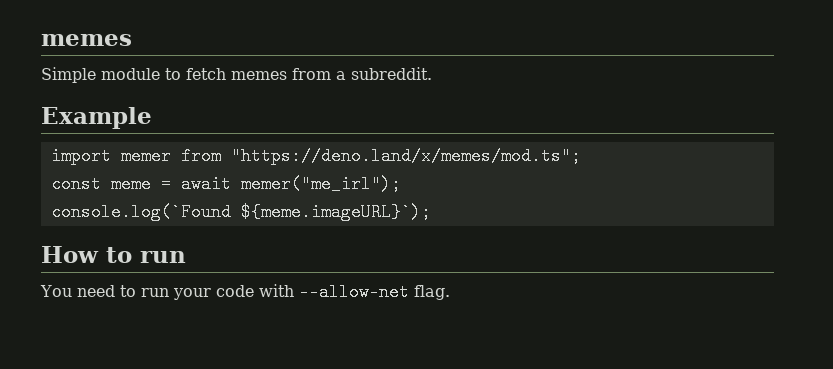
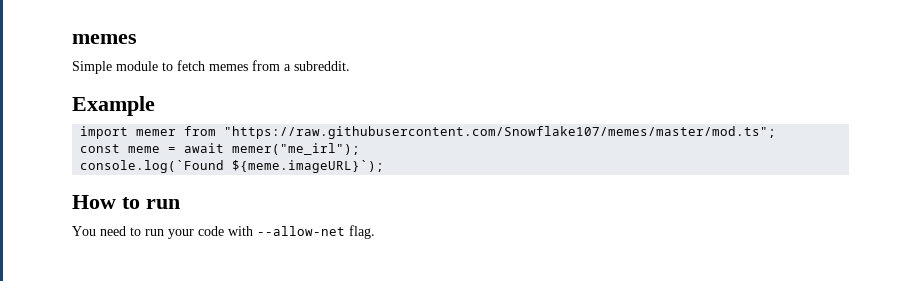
[230,147,581,165] "https://deno.land/x/memes/mod.ts"; -> [224,126,777,139] "https://raw.githubusercontent.com/Snowflake107/memes/master/mod.ts";

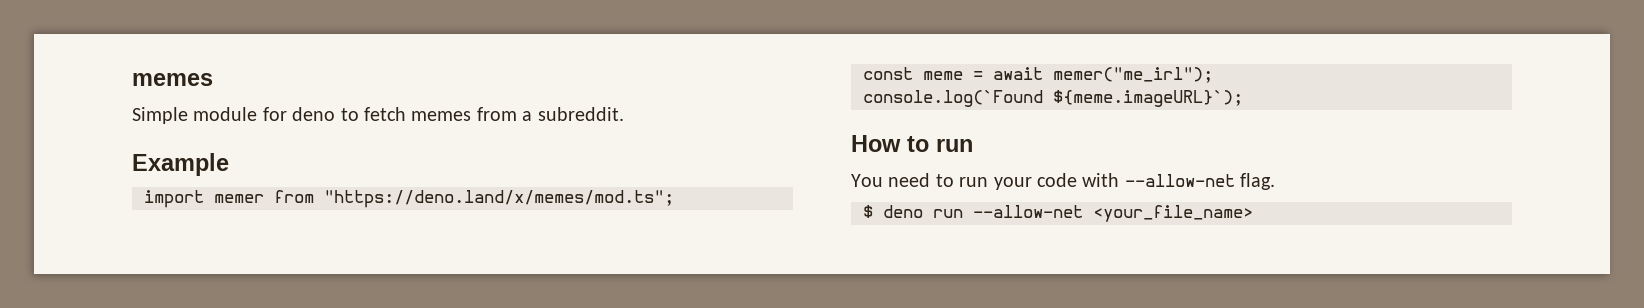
(158, 66) none -> [262,107,336,121] for deno
[224,126,777,139] "https://raw.githubusercontent.com/Snowflake107/memes/master/mod.ts"; -> [324,190,674,208] "https://deno.land/x/memes/mod.ts";
(375, 232) none -> [863,205,1253,222] // $ deno run --allow-net <your_file_name>

